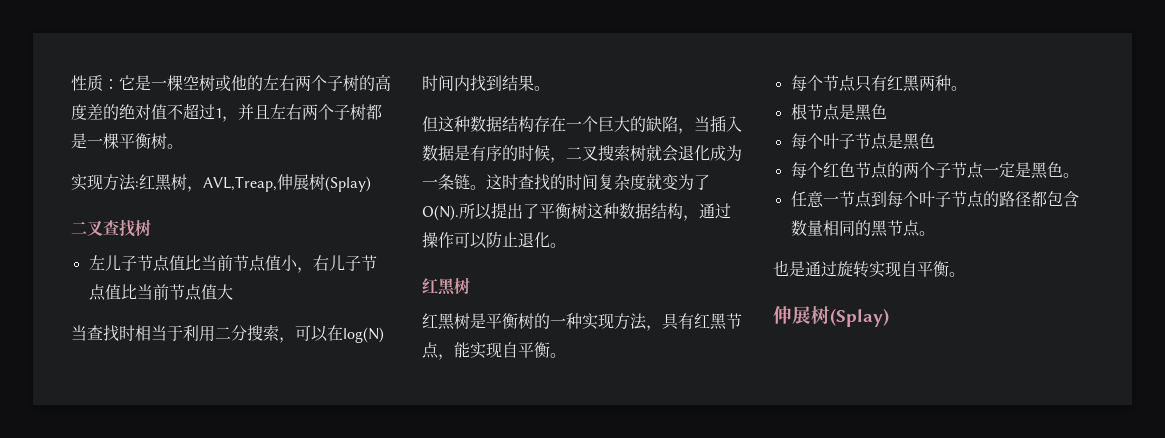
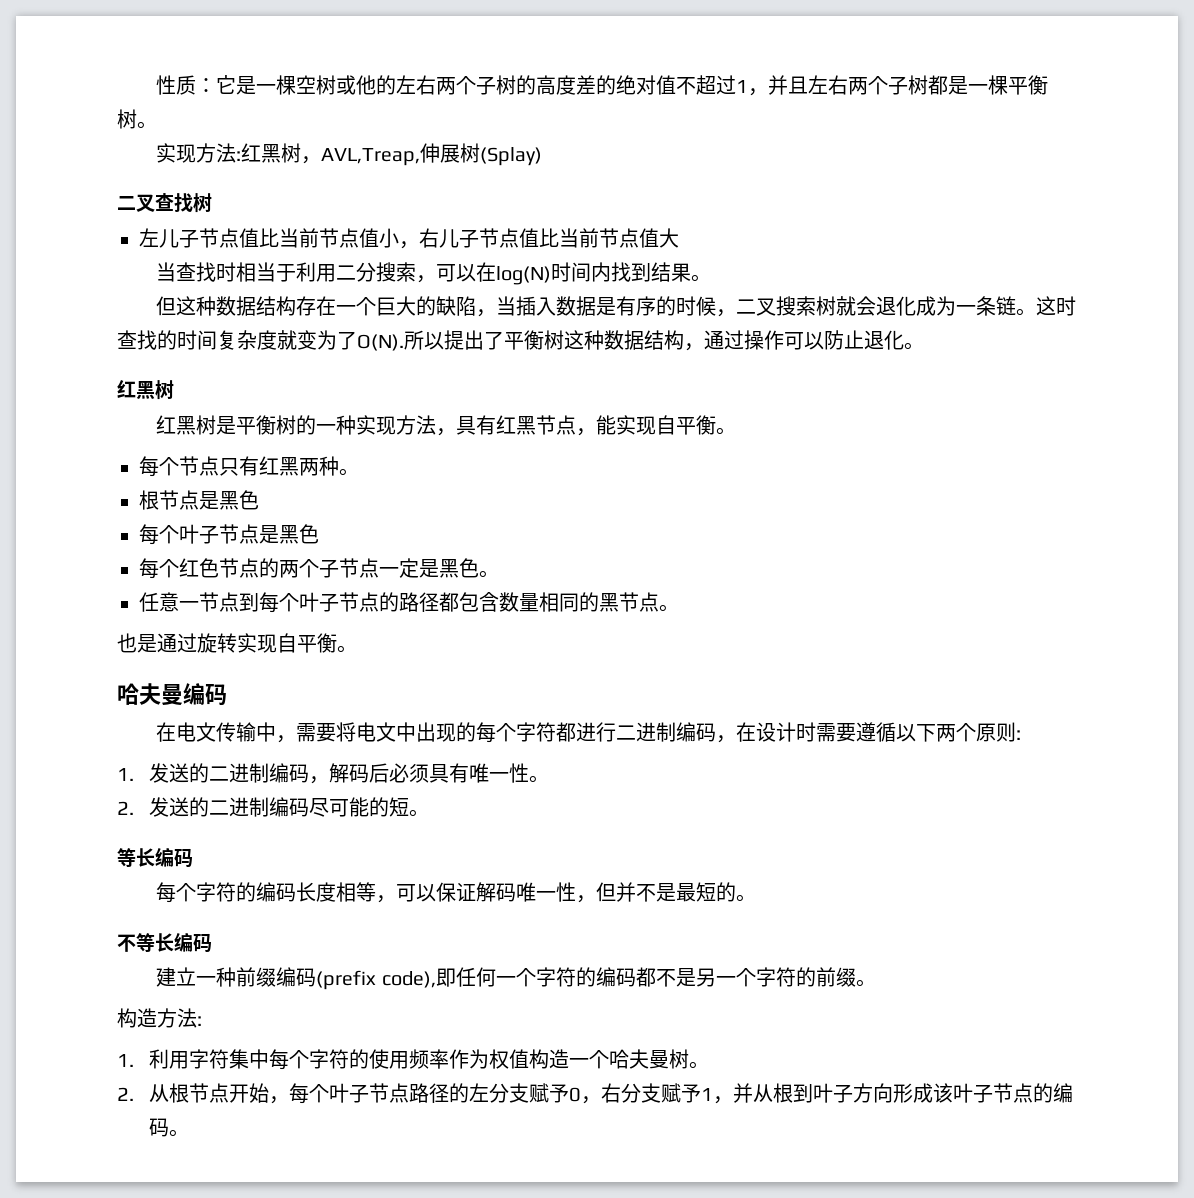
[773,306,889,327] 伸展树(Splay) -> [117,683,227,706] [156,722,1022,743] [117,763,550,784] [117,797,430,817] [117,847,193,867] [156,882,757,903] [117,932,212,952] [156,967,876,990] [117,1008,202,1028] [117,1049,710,1070] [117,1083,1074,1104] [149,1118,190,1137] 哈夫曼编码 // 在电文传输中，需要将电文中出现的每个字符都进行二进制编码，在设计时需要遵循以下两个原则: // 1.发送的二进制编码，解码后必须具有唯一性。 // 2.发送的二进制编码尽可能的短。 // 等长编码 // 每个字符的编码长度相等，可以保证解码唯一性，但并不是最短的。 // 不等长编码 // 建立一种前缀编码(prefix code),即任何一个字符的编码都不是另一个字符的前缀。 // 构造方法: // 1.利用字符集中每个字符的使用频率作为权值构造一个哈夫曼树。 // 2.从根节点开始，每个叶子节点路径的左分支赋予0，右分支赋予1，并从根到叶子方向形成该叶子节点的编码。

